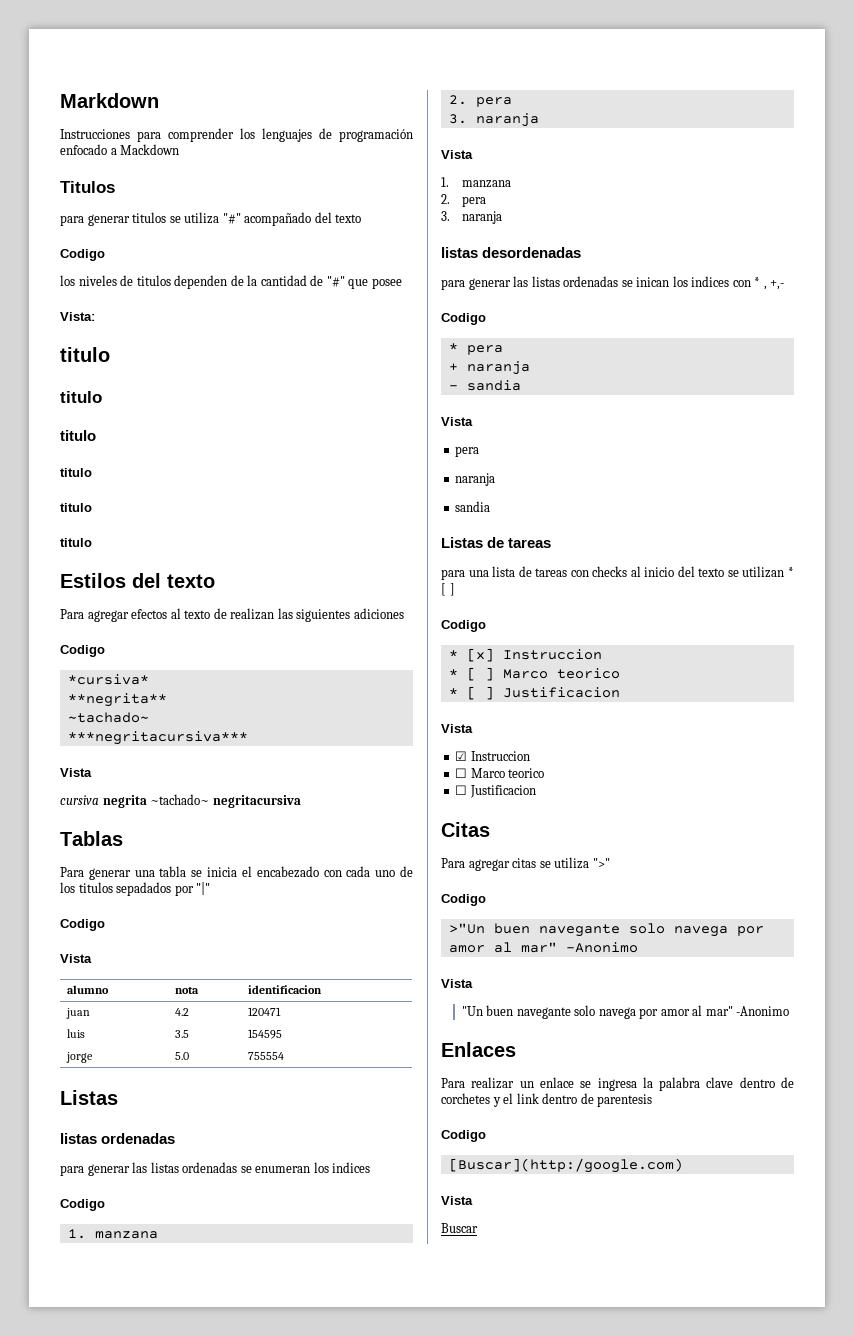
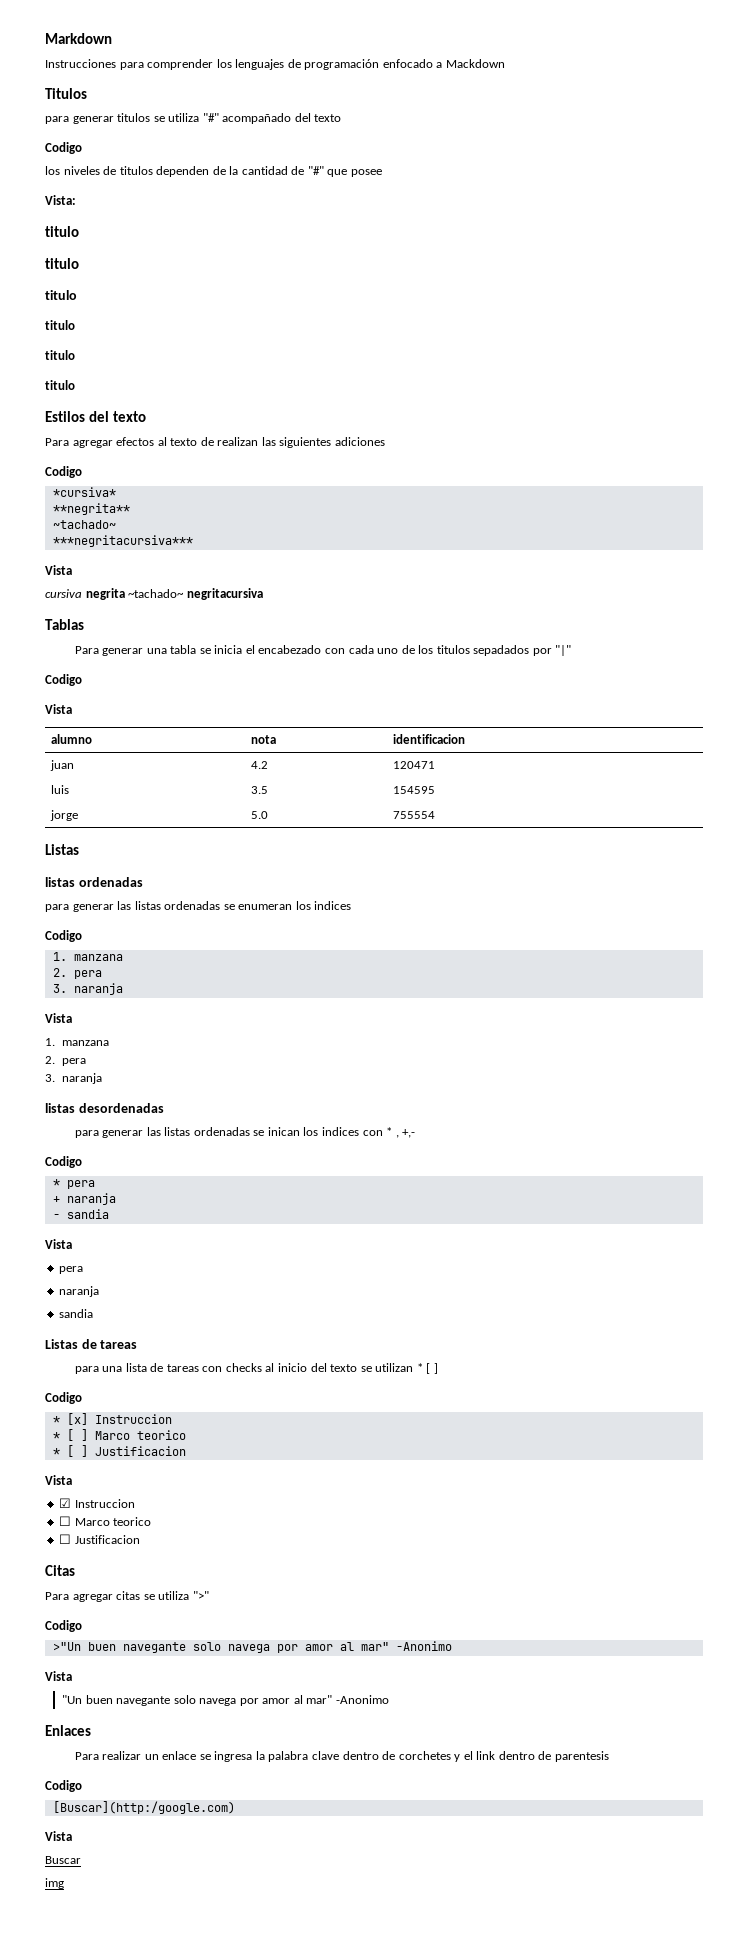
(478, 1228) none -> [45,1878,64,1889] // img

